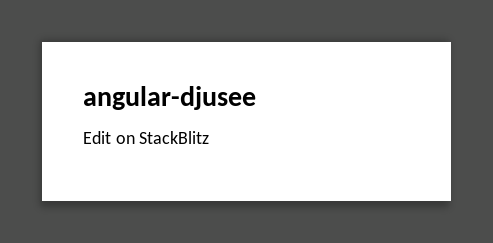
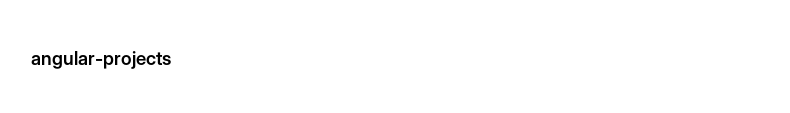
[83,86,256,110] [83,131,210,144] angular-djusee // Edit on StackBlitz -> [31,51,171,69] angular-projects

